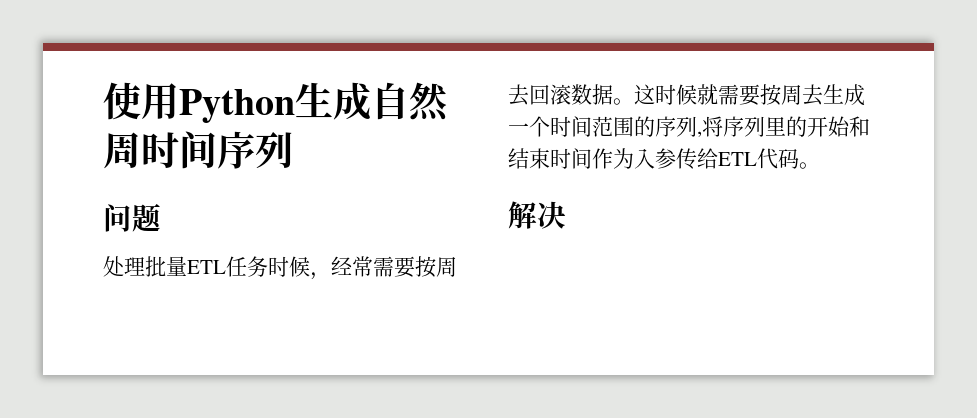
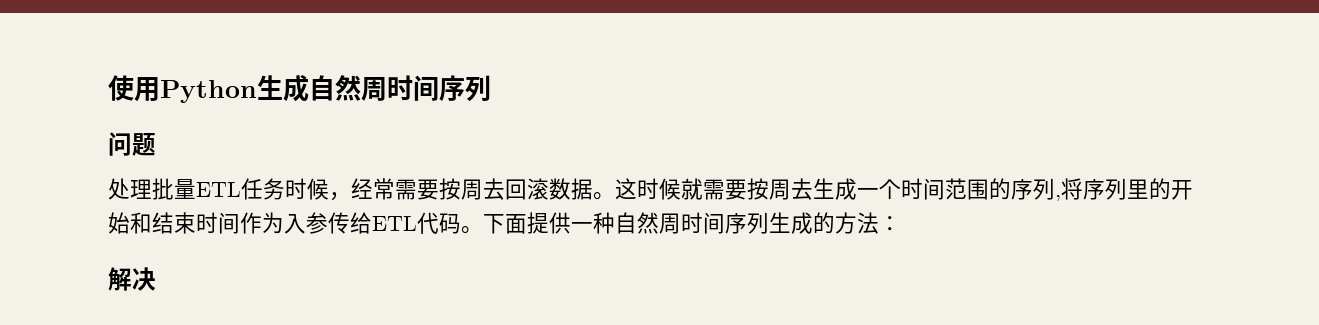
(820, 165) none -> [483,212,901,234] 下面提供一种自然周时间序列生成的方法：

